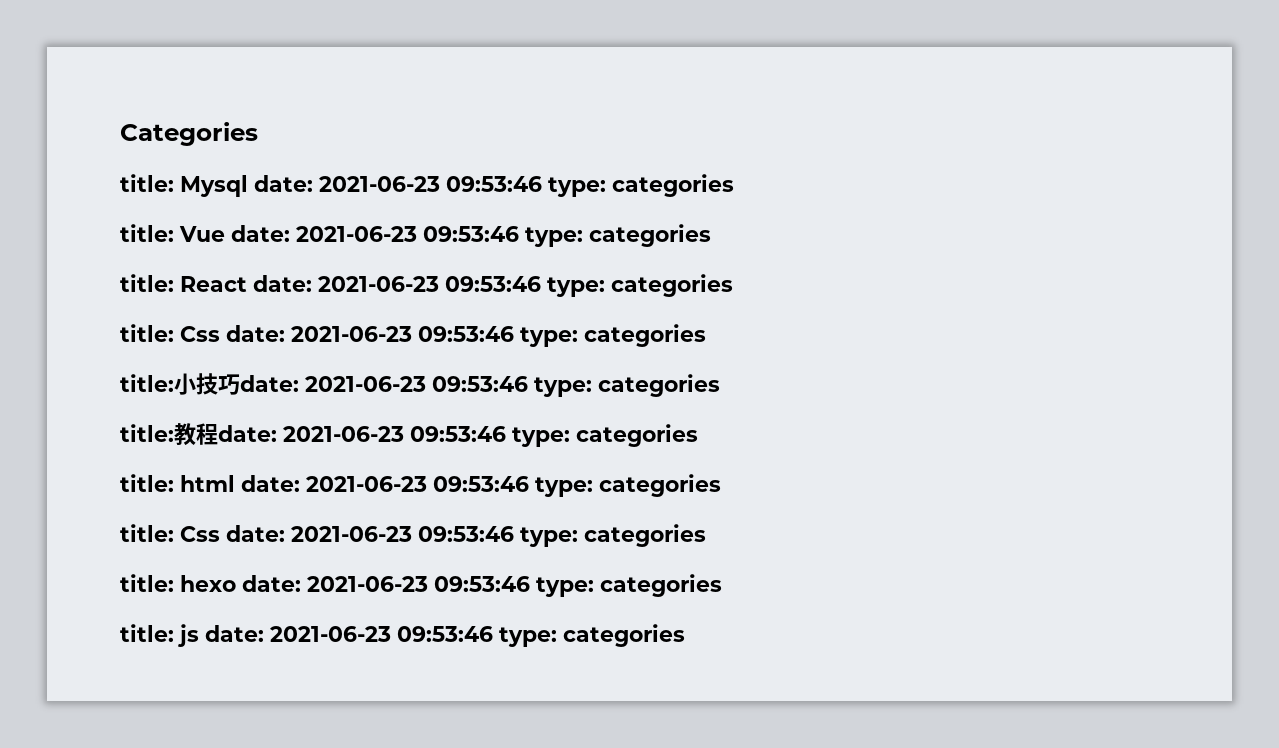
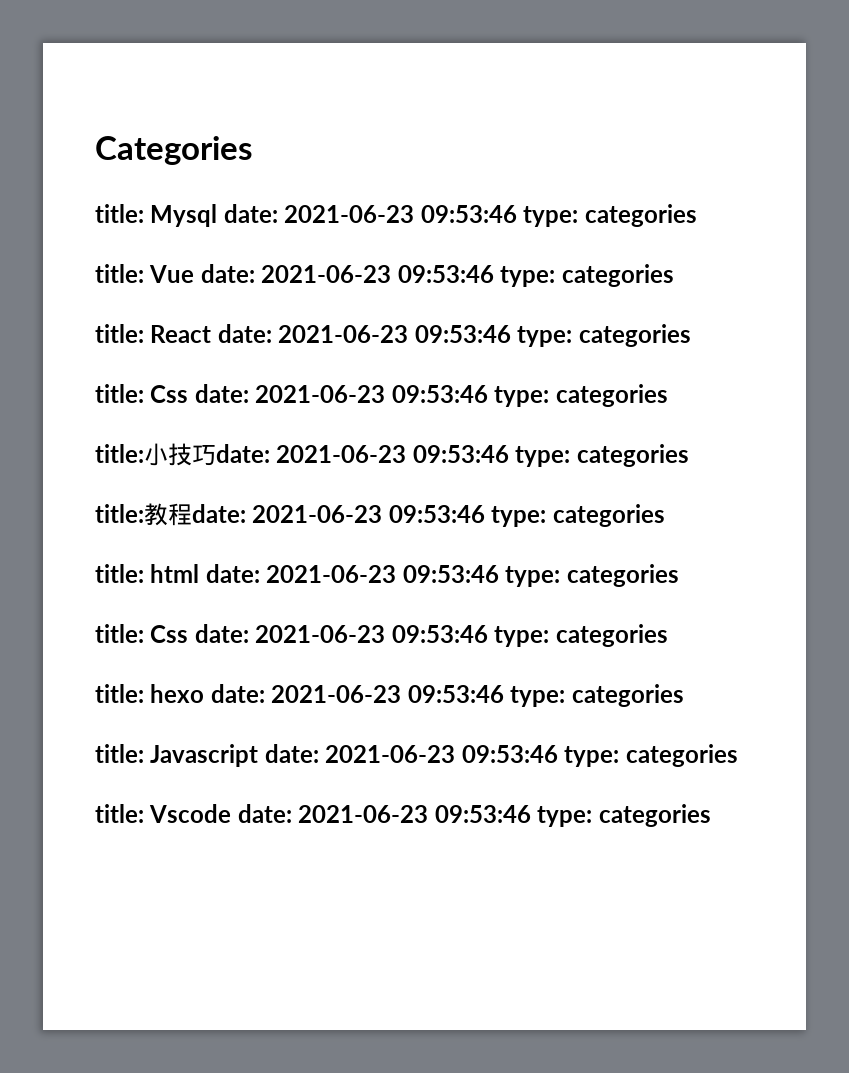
[177,624,685,647] js date: 2021-06-23 09:53:46 type: categories -> [150,744,738,767] [95,804,711,827] Javascript date: 2021-06-23 09:53:46 type: categories // title: Vscode date: 2021-06-23 09:53:46 type: categories

